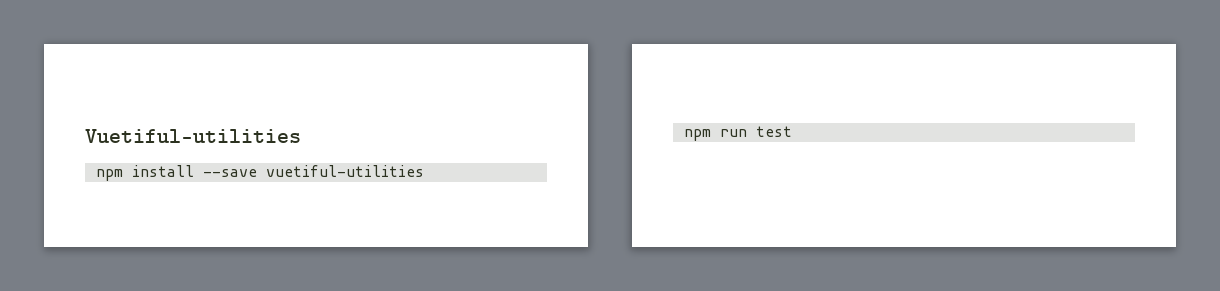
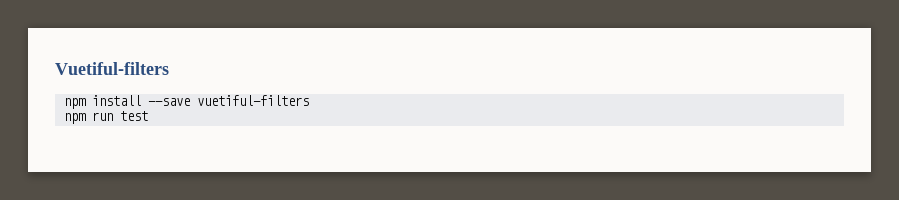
[85,129,301,143] Vuetiful-utilities -> [55,62,169,75] Vuetiful-filters
[265,165,424,177] vuetiful-utilities -> [197,95,310,106] vuetiful-filters

